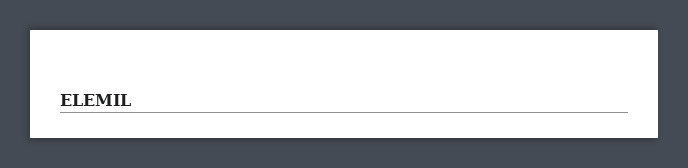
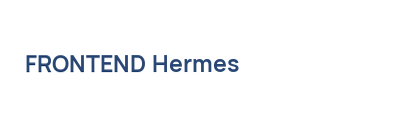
[60,94,131,106] ELEMIL -> [24,54,241,73] FRONTEND Hermes

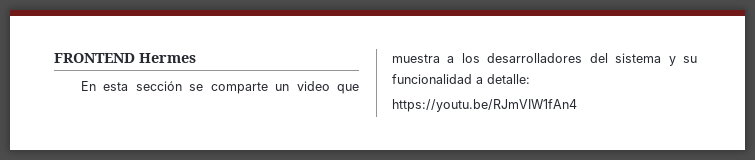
(241, 63) none -> [80,81,359,94] [392,53,697,66] [392,74,530,84] [392,99,577,112] // En esta sección se comparte un video que muestra a los desarrolladores del sistema y su funcionalidad a detalle: // https://youtu.be/RJmVIW1fAn4

